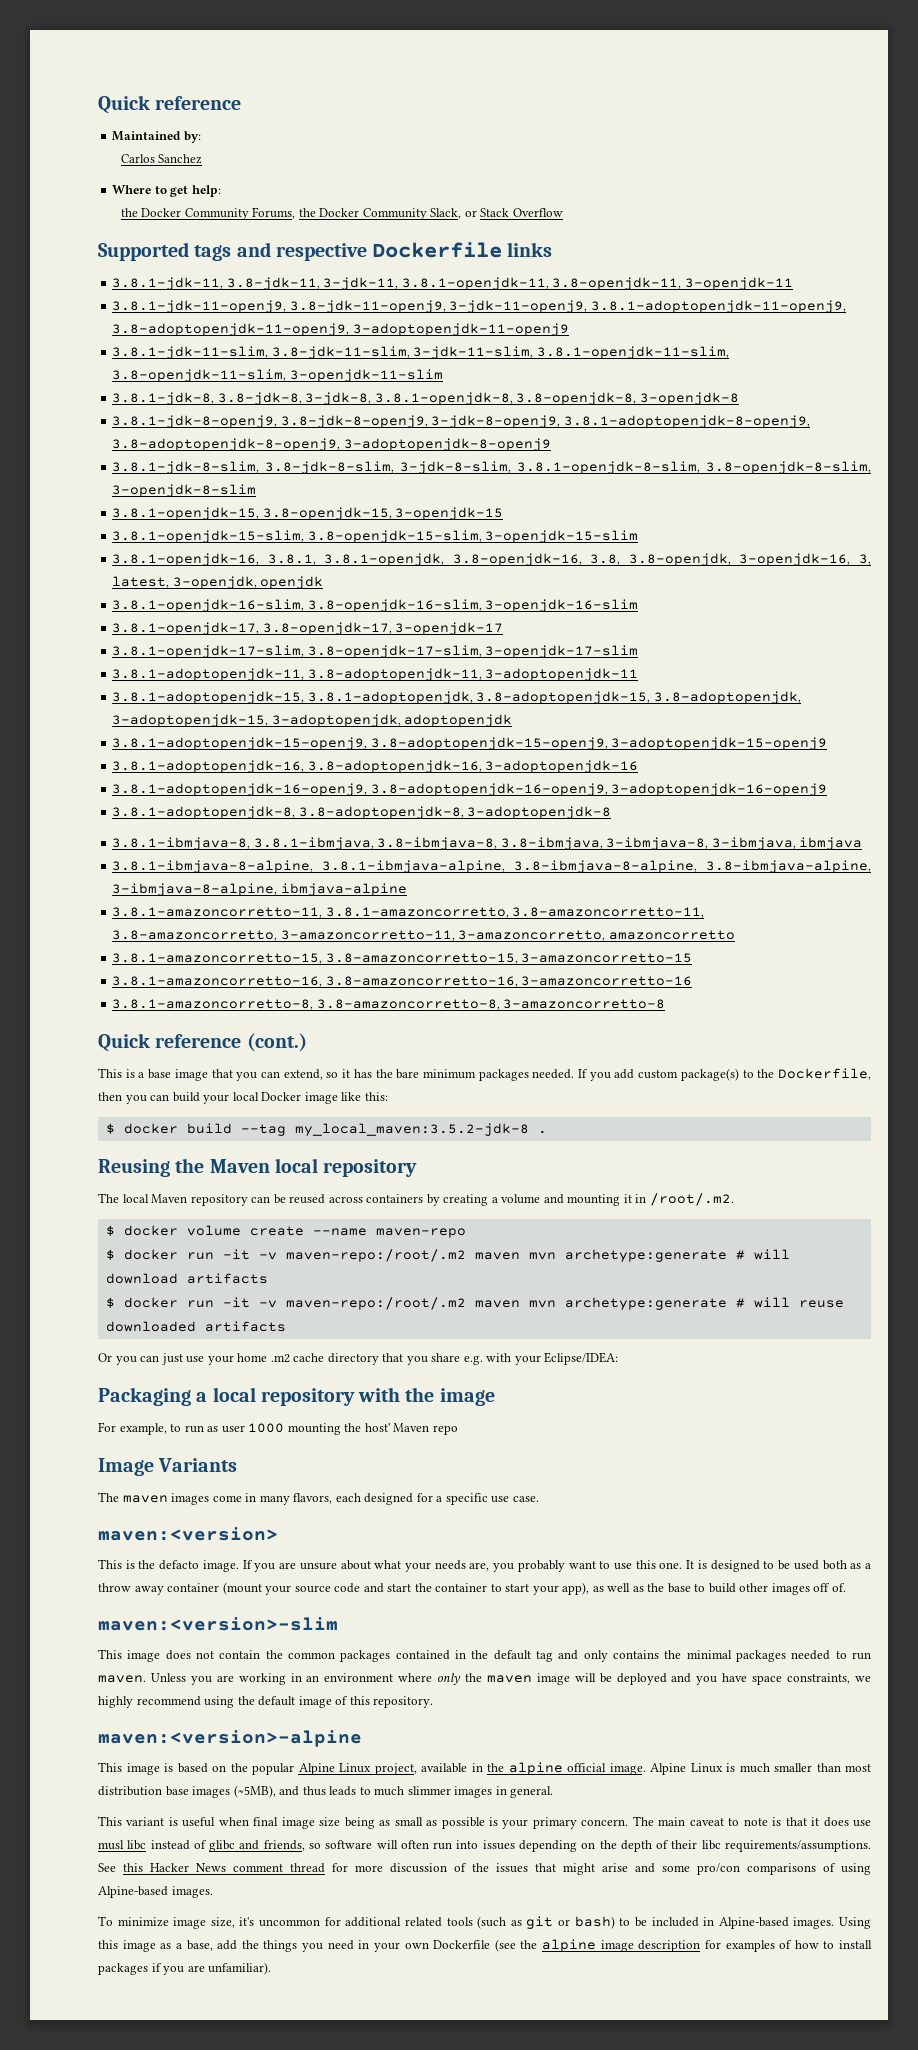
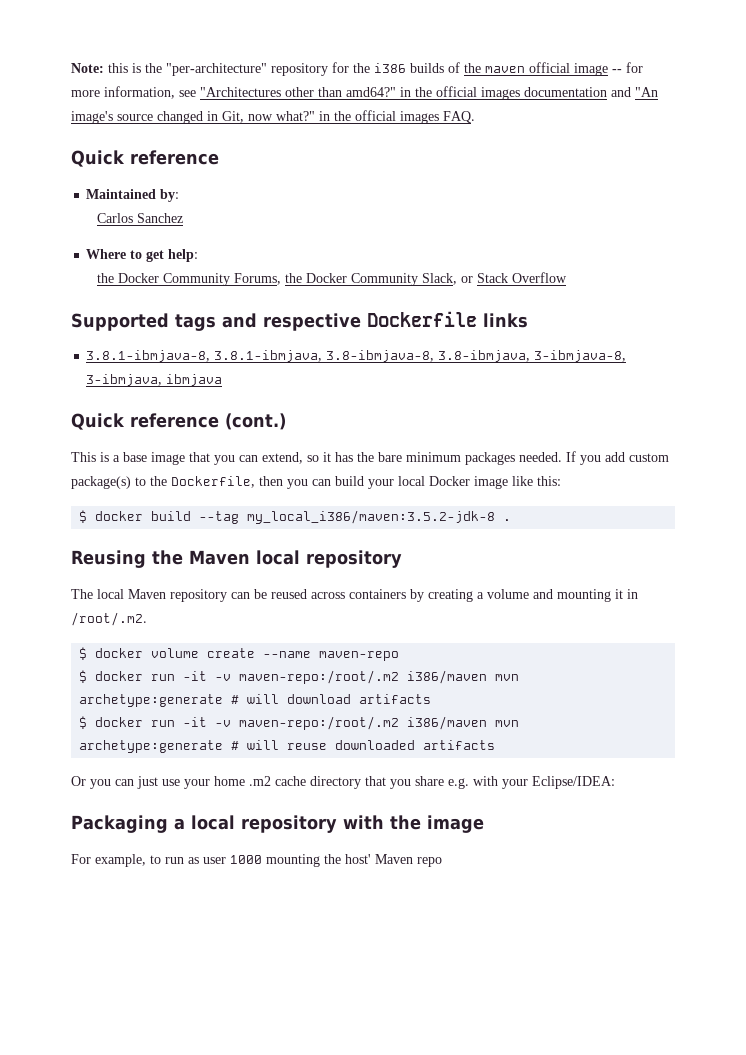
(98, 104) none -> [71,62,643,76] [71,86,658,100] [71,110,475,124] Note: this is the "per-architecture" repository for the i386 builds of the maven official image -- for more information, see "Architectures other than amd64?" in the official images documentation and "An image's source changed in Git, now what?" in the official images FAQ. //
[112,277,793,290] [112,300,846,313] [112,323,569,336] [112,346,729,359] [112,369,443,382] [112,392,739,405] [112,415,810,428] [112,438,551,451] [112,461,872,474] [112,484,257,497] [112,507,504,520] [112,530,639,543] [112,553,872,566] [112,576,324,589] [112,599,639,612] [112,622,504,635] [112,645,639,658] [112,668,639,681] [112,691,801,704] [112,714,513,727] [112,737,828,750] [112,760,639,773] [112,783,828,796] [112,806,612,819] // 3.8.1-jdk-11, 3.8-jdk-11, 3-jdk-11, 3.8.1-openjdk-11, 3.8-openjdk-11, 3-openjdk-11 // 3.8.1-jdk-11-openj9, 3.8-jdk-11-openj9, 3-jdk-11-openj9, 3.8.1-adoptopenjdk-11-openj9, 3.8-adoptopenjdk-11-openj9, 3-adoptopenjdk-11-openj9 // 3.8.1-jdk-11-slim, 3.8-jdk-11-slim, 3-jdk-11-slim, 3.8.1-openjdk-11-slim, 3.8-openjdk-11-slim, 3-openjdk-11-slim // 3.8.1-jdk-8, 3.8-jdk-8, 3-jdk-8, 3.8.1-openjdk-8, 3.8-openjdk-8, 3-openjdk-8 // 3.8.1-jdk-8-openj9, 3.8-jdk-8-openj9, 3-jdk-8-openj9, 3.8.1-adoptopenjdk-8-openj9, 3.8-adoptopenjdk-8-openj9, 3-adoptopenjdk-8-openj9 // 3.8.1-jdk-8-slim, 3.8-jdk-8-slim, 3-jdk-8-slim, 3.8.1-openjdk-8-slim, 3.8-openjdk-8-slim, 3-openjdk-8-slim // 3.8.1-openjdk-15, 3.8-openjdk-15, 3-openjdk-15 // 3.8.1-openjdk-15-slim, 3.8-openjdk-15-slim, 3-openjdk-15-slim // 3.8.1-openjdk-16, 3.8.1, 3.8.1-openjdk, 3.8-openjdk-16, 3.8, 3.8-openjdk, 3-openjdk-16, 3, latest, 3-openjdk, openjdk // 3.8.1-openjdk-16-slim, 3.8-openjdk-16-slim, 3-openjdk-16-slim // 3.8.1-openjdk-17, 3.8-openjdk-17, 3-openjdk-17 // 3.8.1-openjdk-17-slim, 3.8-openjdk-17-slim, 3-openjdk-17-slim // 3.8.1-adoptopenjdk-11, 3.8-adoptopenjdk-11, 3-adoptopenjdk-11 // 3.8.1-adoptopenjdk-15, 3.8.1-adoptopenjdk, 3.8-adoptopenjdk-15, 3.8-adoptopenjdk, 3-adoptopenjdk-15, 3-adoptopenjdk, adoptopenjdk // 3.8.1-adoptopenjdk-15-openj9, 3.8-adoptopenjdk-15-openj9, 3-adoptopenjdk-15-openj9 // 3.8.1-adoptopenjdk-16, 3.8-adoptopenjdk-16, 3-adoptopenjdk-16 // 3.8.1-adoptopenjdk-16-openj9, 3.8-adoptopenjdk-16-openj9, 3-adoptopenjdk-16-openj9 // 3.8.1-adoptopenjdk-8, 3.8-adoptopenjdk-8, 3-adoptopenjdk-8 -> (528, 320) none
[112,860,872,873] [112,883,407,896] [112,907,705,918] [112,930,735,941] [112,953,693,964] [112,976,693,987] [112,999,666,1010] // 3.8.1-ibmjava-8-alpine, 3.8.1-ibmjava-alpine, 3.8-ibmjava-8-alpine, 3.8-ibmjava-alpine, 3-ibmjava-8-alpine, ibmjava-alpine // 3.8.1-amazoncorretto-11, 3.8.1-amazoncorretto, 3.8-amazoncorretto-11, 3.8-amazoncorretto, 3-amazoncorretto-11, 3-amazoncorretto, amazoncorretto // 3.8.1-amazoncorretto-15, 3.8-amazoncorretto-15, 3-amazoncorretto-15 // 3.8.1-amazoncorretto-16, 3.8-amazoncorretto-16, 3-amazoncorretto-16 // 3.8.1-amazoncorretto-8, 3.8-amazoncorretto-8, 3-amazoncorretto-8 -> (223, 380) none
[294,1123,529,1136] my_local_maven:3.5.2-jdk-8 -> [247,510,496,524] my_local_i386/maven:3.5.2-jdk-8
[474,1252,520,1260] maven -> [407,670,488,684] i386/maven
[474,1300,520,1308] maven -> [407,716,488,730] i386/maven
[98,1458,238,1476] [98,1492,539,1505] [98,1527,278,1541] [98,1559,872,1572] [98,1582,846,1595] [98,1617,338,1631] [98,1649,872,1662] [98,1673,872,1685] [98,1696,434,1708] [98,1730,362,1747] [98,1762,871,1775] [98,1785,554,1798] [98,1816,871,1829] [98,1840,872,1852] [98,1863,871,1875] [98,1886,213,1898] [98,1916,871,1929] [98,1939,872,1952] [98,1962,272,1975] // Image Variants // The maven images come in many flavors, each designed for a specific use case. // maven:<version> // This is the defacto image. If you are unsure about what your needs are, you probably want to use this one. It is designed to be used both as a throw away container (mount your source code and start the container to start your app), as well as the base to build other images off of. // maven:<version>-slim // This image does not contain the common packages contained in the default tag and only contains the minimal packages needed to run maven. Unless you are working in an environment where only the maven image will be deployed and you have space constraints, we highly recommend using the default image of this repository. // maven:<version>-alpine // This image is based on the popular Alpine Linux project, available in the alpine official image. Alpine Linux is much smaller than most distribution base images (~5MB), and thus leads to much slimmer images in general. // This variant is useful when final image size being as small as possible is your primary concern. The main caveat to note is that it does use musl libc instead of glibc and friends, so software will often run into issues depending on the depth of their libc requirements/assumptions. See this Hacker News comment thread for more discussion of the issues that might arise and some pro/con comparisons of using Alpine-based images. // To minimize image size, it's uncommon for additional related tools (such as git or bash) to be included in Alpine-based images. Using this image as a base, add the things you need in your own Dockerfile (see the alpine image description for examples of how to install packages if you are unfamiliar). -> (442, 862) none

